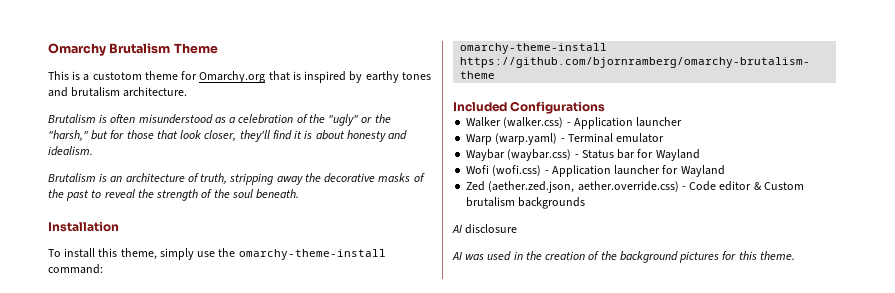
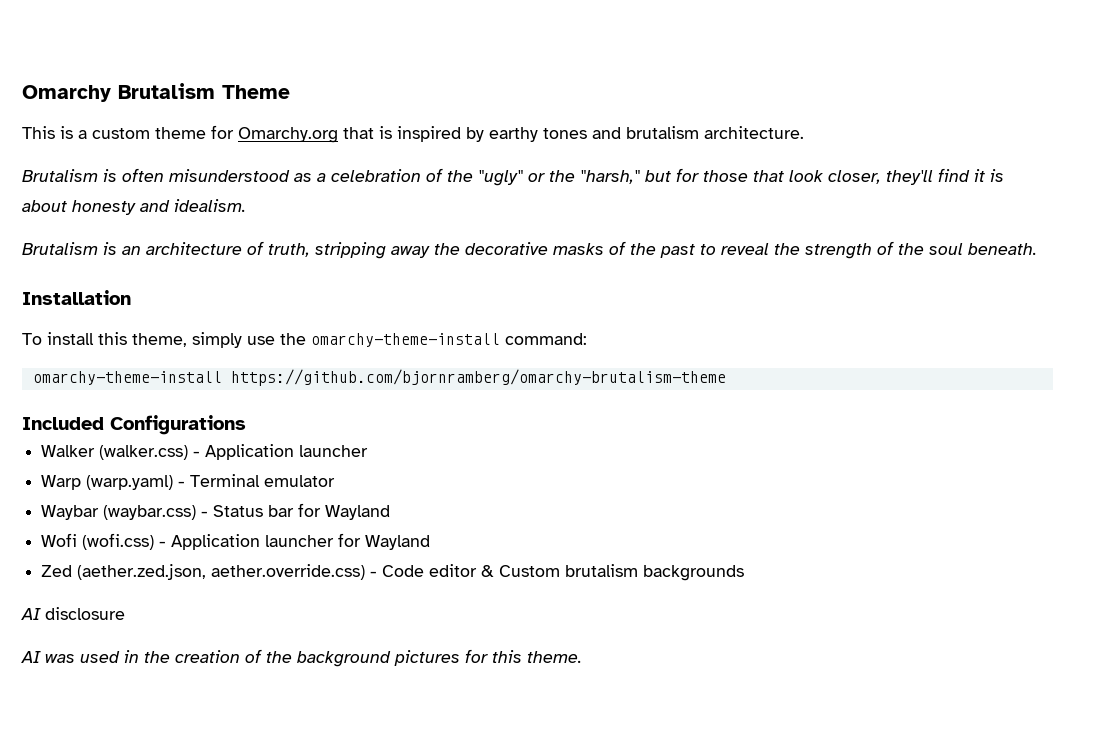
[92,72,142,80] custotom -> [92,128,150,139] custom

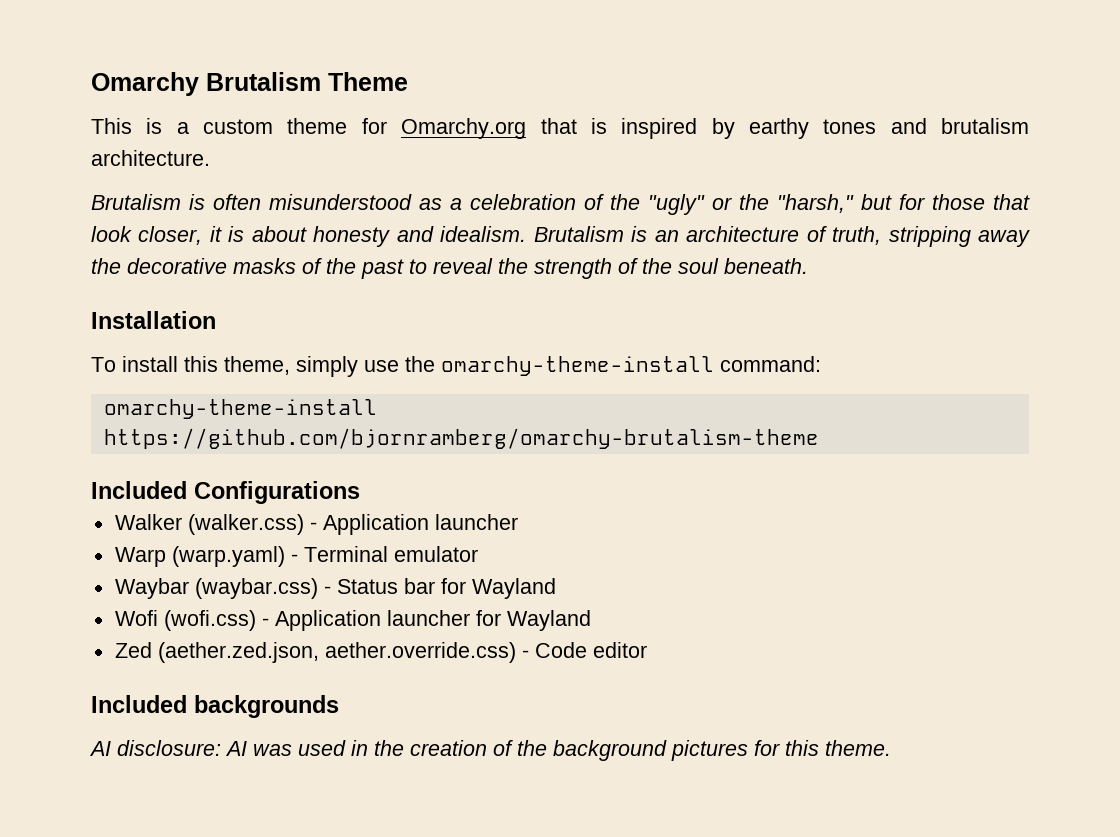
[886,168,970,185] they'll find -> (203, 235) none
(246, 205) // -> (527, 234) none
[481,564,639,577] & Custom brutalism -> [91,695,187,713] // Included
[45,607,125,620] disclosure // -> [117,740,221,756] disclosure:

